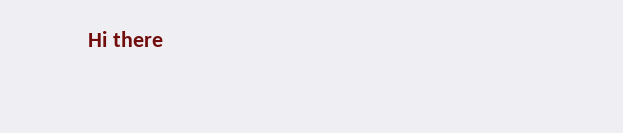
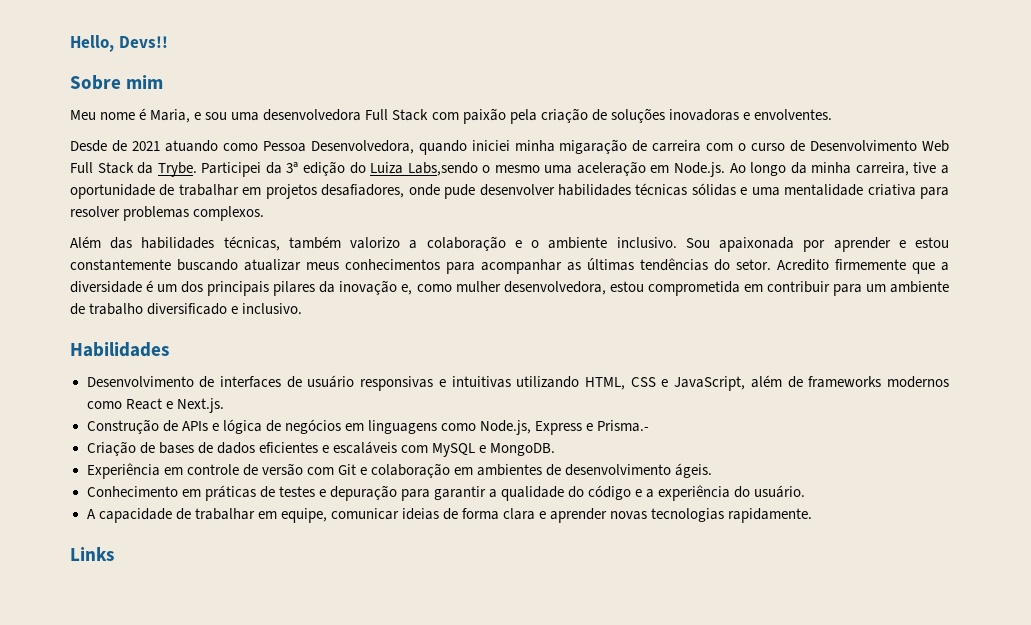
[88,31,163,47] Hi there -> [70,35,168,52] [70,75,164,90] [70,108,832,124] [70,139,950,155] [70,161,950,177] [70,183,949,199] [70,206,265,221] [70,236,950,252] [70,258,949,274] [70,280,949,296] [70,303,303,315] [70,342,169,357] [86,375,949,391] [86,398,224,413] [86,419,650,435] [86,441,556,457] [86,463,713,479] [86,485,806,501] [86,508,813,523] [70,547,114,561] Hello, Devs!! // Sobre mim // Meu nome é Maria, e sou uma desenvolvedora Full Stack com paixão pela criação de soluções inovadoras e envolventes. // Desde de 2021 atuando como Pessoa Desenvolvedora, quando iniciei minha migaração de carreira com o curso de Desenvolvimento Web Full Stack da Trybe. Participei da 3ª edição do Luiza Labs,sendo o mesmo uma aceleração em Node.js. Ao longo da minha carreira, tive a oportunidade de trabalhar em projetos desafiadores, onde pude desenvolver habilidades técnicas sólidas e uma mentalidade criativa para resolver problemas complexos. // Além das habilidades técnicas, também valorizo a colaboração e o ambiente inclusivo. Sou apaixonada por aprender e estou constantemente buscando atualizar meus conhecimentos para acompanhar as últimas tendências do setor. Acredito firmemente que a diversidade é um dos principais pilares da inovação e, como mulher desenvolvedora, estou comprometida em contribuir para um ambiente de trabalho diversificado e inclusivo. // Habilidades // Desenvolvimento de interfaces de usuário responsivas e intuitivas utilizando HTML, CSS e JavaScript, além de frameworks modernos como React e Next.js. // Construção de APIs e lógica de negócios em linguagens como Node.js, Express e Prisma.- // Criação de bases de dados eficientes e escaláveis com MySQL e MongoDB. // Experiência em controle de versão com Git e colaboração em ambientes de desenvolvimento ágeis. // Conhecimento em práticas de testes e depuração para garantir a qualidade do código e a experiência do usuário. // A capacidade de trabalhar em equipe, comunicar ideias de forma clara e aprender novas tecnologias rapidamente. // Links

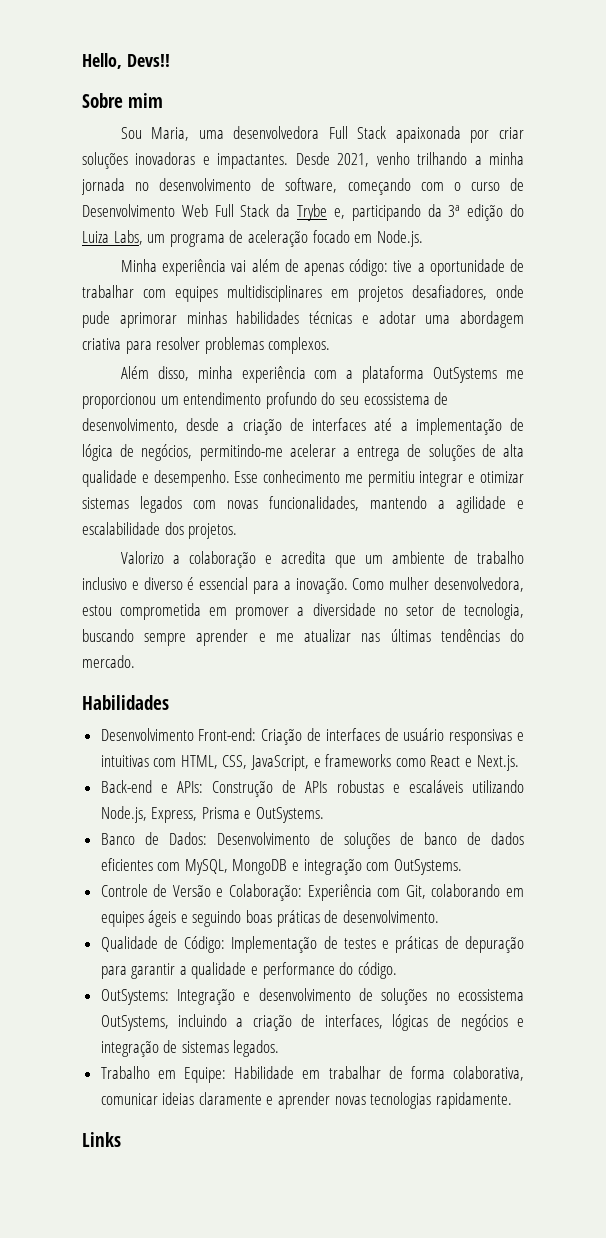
[70,108,832,124] [70,139,702,155] Meu nome é Maria, e sou uma desenvolvedora Full Stack com paixão pela criação de soluções inovadoras e envolventes. // Desde de 2021 atuando como Pessoa Desenvolvedora, quando iniciei minha migaração de carreira -> [120,126,524,143] [82,152,525,169] [81,178,411,195] Sou Maria, uma desenvolvedora Full Stack apaixonada por criar soluções inovadoras e impactantes. Desde 2021, venho trilhando a minha jornada no desenvolvimento de software, começando
[157,162,262,177] Trybe. Participei -> [297,204,421,221] Trybe e, participando
[407,161,909,177] Labs,sendo o mesmo uma aceleração em Node.js. Ao longo da minha carreira, -> [113,230,423,247] [120,259,389,276] Labs, um programa de aceleração focado em Node.js. // Minha experiência vai além de apenas código:
(239, 190) none -> [143,285,322,302] com equipes multidisciplinares
[479,183,864,196] desenvolver habilidades técnicas sólidas e uma mentalidade -> [119,311,524,328] aprimorar minhas habilidades técnicas e adotar uma abordagem
[110,236,950,252] [70,258,949,274] [70,280,452,296] das habilidades técnicas, também valorizo a colaboração e o ambiente inclusivo. Sou apaixonada por aprender e estou constantemente buscando atualizar meus conhecimentos para acompanhar as últimas tendências do setor. Acredito firmemente que a diversidade é um dos principais pilares da inovação e, como -> [157,366,524,383] [82,392,449,409] [82,418,524,435] [82,444,524,461] [82,470,524,487] [82,496,524,513] [82,522,238,539] [120,551,524,568] [82,577,385,594] disso, minha experiência com a plataforma OutSystems me proporcionou um entendimento profundo do seu ecossistema de desenvolvimento, desde a criação de interfaces até a implementação de lógica de negócios, permitindo-me acelerar a entrega de soluções de alta qualidade e desempenho. Esse conhecimento me permitiu integrar e otimizar sistemas legados com novas funcionalidades, mantendo a agilidade e escalabilidade dos projetos. // Valorizo a colaboração e acredita que um ambiente de trabalho inclusivo e diverso é essencial para a inovação. Como
[766,281,949,296] [70,303,303,315] contribuir para um ambiente de trabalho diversificado e inclusivo. -> [235,603,524,620] [82,629,524,646] [82,655,135,668] promover a diversidade no setor de tecnologia, buscando sempre aprender e me atualizar nas últimas tendências do mercado.
(194, 381) none -> [198,728,303,745] Front-end: Criação
[516,375,949,391] [86,398,224,413] [86,419,650,435] [86,441,556,457] [86,463,713,479] [86,485,256,501] utilizando HTML, CSS e JavaScript, além de frameworks modernos como React e Next.js. // Construção de APIs e lógica de negócios em linguagens como Node.js, Express e Prisma.- // Criação de bases de dados eficientes e escaláveis com MySQL e MongoDB. // Experiência em controle de versão com Git e colaboração em ambientes de desenvolvimento ágeis. // Conhecimento em práticas -> [153,754,519,771] [100,780,524,797] [100,806,325,823] [100,832,525,849] [100,858,462,875] [100,884,525,901] [100,910,439,927] [100,936,318,953] com HTML, CSS, JavaScript, e frameworks como React e Next.js. // Back-end e APIs: Construção de APIs robustas e escaláveis utilizando Node.js, Express, Prisma e OutSystems. // Banco de Dados: Desenvolvimento de soluções de banco de dados eficientes com MySQL, MongoDB e integração com OutSystems. // Controle de Versão e Colaboração: Experiência com Git, colaborando em equipes ágeis e seguindo boas práticas de desenvolvimento. // Qualidade de Código: Implementação
(326, 493) none -> [395,936,459,953] práticas de
[568,485,806,501] [86,508,535,523] do código e a experiência do usuário. // A capacidade de trabalhar em equipe, comunicar ideias de forma clara -> [251,962,397,979] [100,988,524,1005] [100,1014,524,1031] [100,1040,280,1057] [100,1066,524,1083] [100,1092,262,1105] e performance do código. // OutSystems: Integração e desenvolvimento de soluções no ecossistema OutSystems, incluindo a criação de interfaces, lógicas de negócios e integração de sistemas legados. // Trabalho em Equipe: Habilidade em trabalhar de forma colaborativa, comunicar ideias claramente

